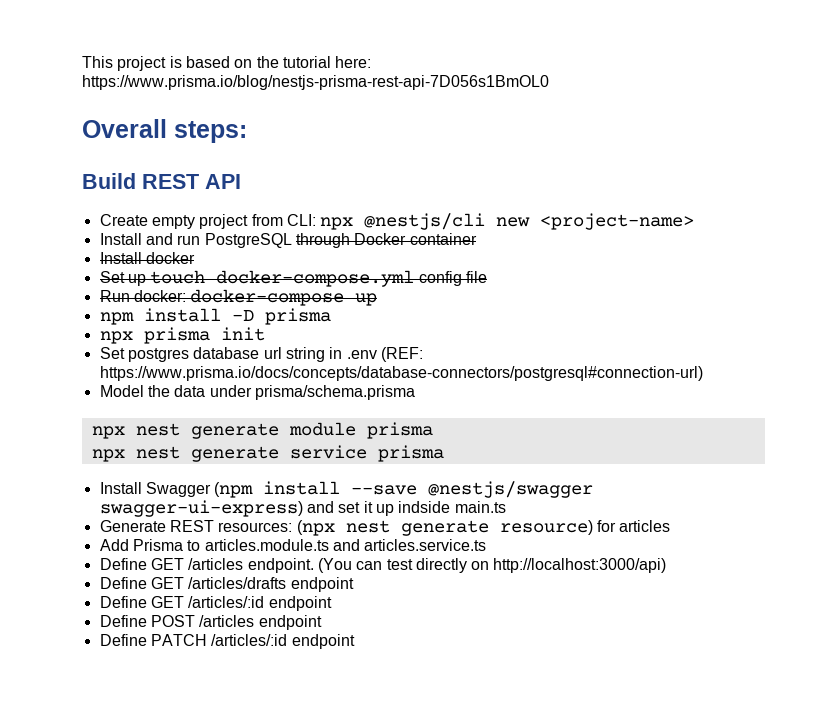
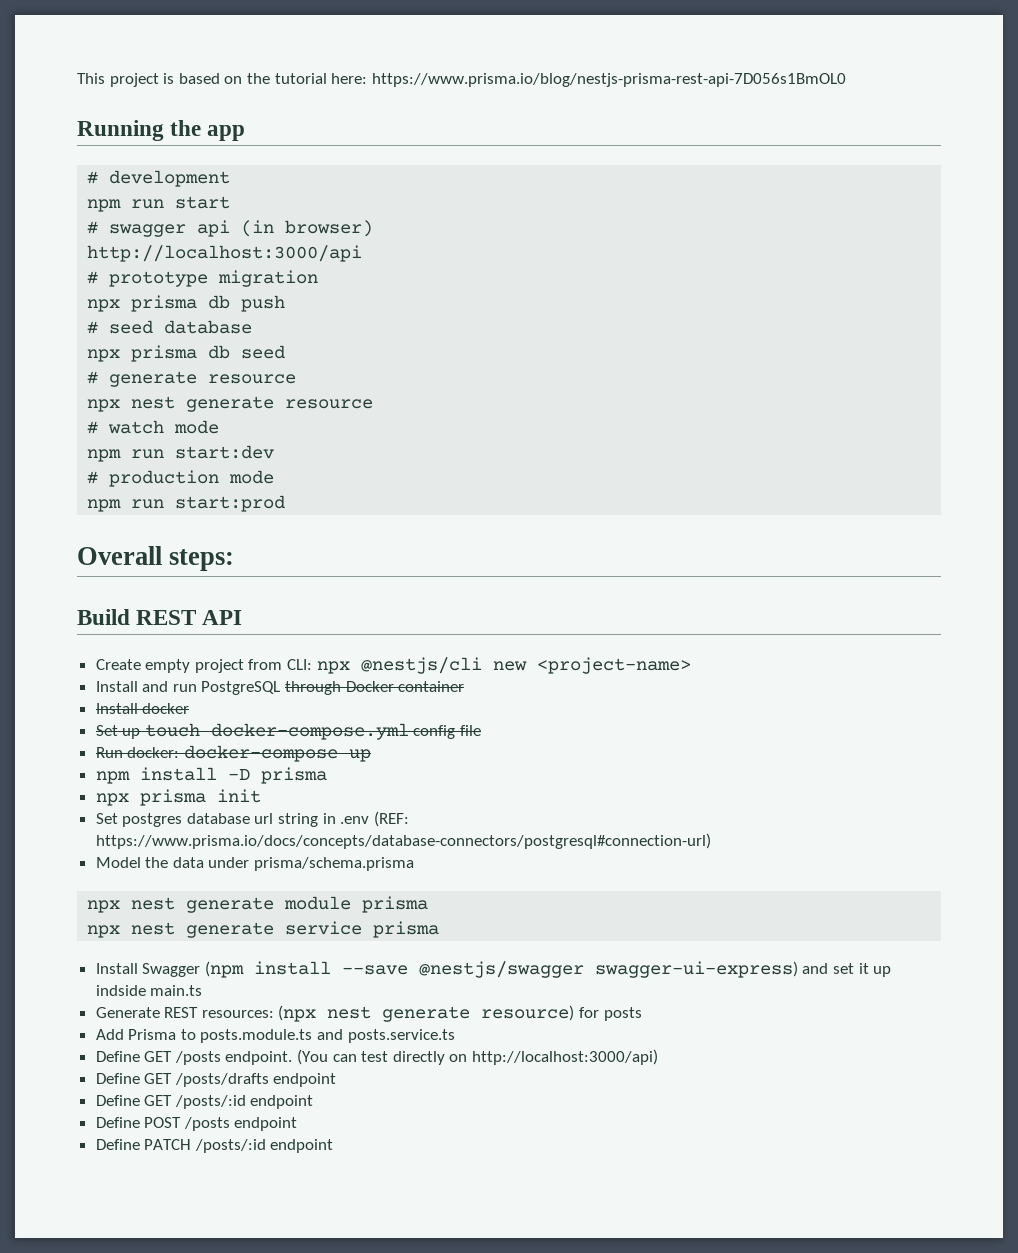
(549, 82) none -> [77,120,246,141] [87,170,231,187] [87,196,231,212] [87,220,374,237] [87,245,363,262] [87,270,319,287] [87,295,286,312] [87,320,253,334] [87,345,286,362] [87,371,297,387] [87,396,374,412] [87,420,220,434] [87,445,275,462] [87,470,275,487] [87,495,286,512] // Running the app // # development // npm run start // # swagger api (in browser) // http://localhost:3000/api // # prototype migration // npx prisma db push // # seed database // npx prisma db seed // # generate resource // npx nest generate resource // # watch mode // npm run start:dev // # production mode // npm run start:prod
[619,520,671,532] articles -> [603,1007,642,1021] posts
[204,539,487,551] [99,558,244,570] articles.module.ts and articles.service.ts // Define GET /articles -> [200,1029,455,1043] [95,1051,221,1065] posts.module.ts and posts.service.ts // Define GET /posts
[188,577,287,589] /articles/drafts -> [174,1073,269,1087] /posts/drafts
[188,596,265,608] /articles/:id -> [174,1095,246,1109] /posts/:id
[199,615,255,627] /articles -> [183,1117,230,1131] /posts
[211,634,288,646] /articles/:id -> [194,1139,266,1153] /posts/:id

